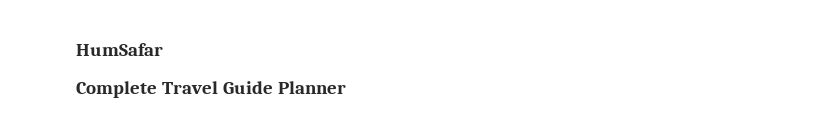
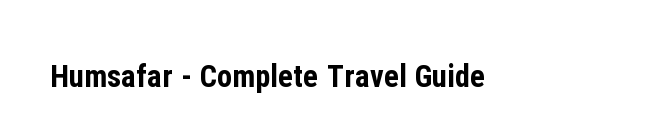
[76,43,163,56] HumSafar // -> [50,63,193,87] Humsafar -
[277,81,346,94] Planner -> (485, 75) none

